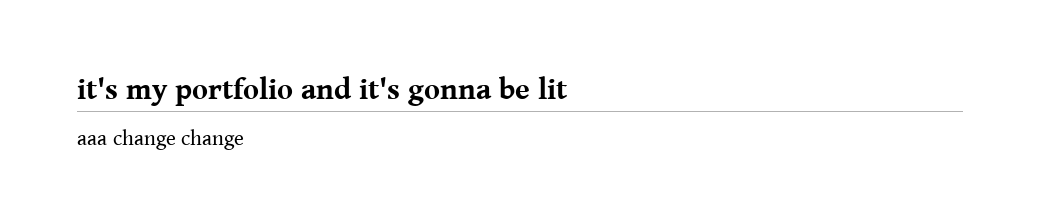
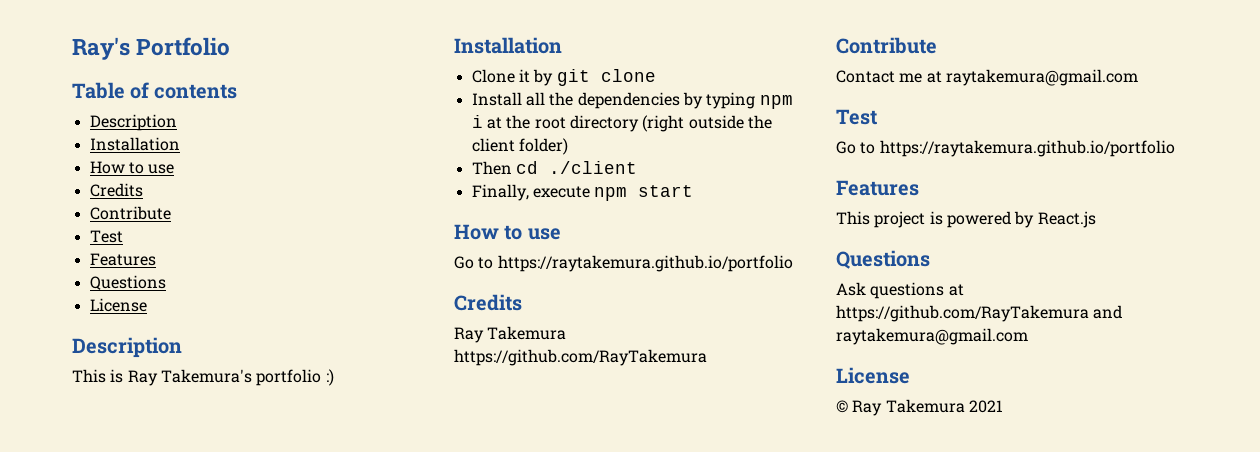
[77,76,568,106] [77,129,245,150] it's my portfolio and it's gonna be lit // aaa change change -> [72,37,231,60] [72,82,237,99] [89,114,177,131] [89,137,180,151] [89,161,175,174] [89,183,143,197] [89,206,171,220] [89,230,123,243] [89,253,156,266] [89,275,166,290] [89,298,147,312] [72,337,182,358] [72,369,334,386] [454,37,562,54] [471,69,656,86] [471,92,793,109] [471,115,772,132] [471,138,568,155] [471,161,637,175] [471,184,694,201] [454,224,561,240] [454,255,793,272] [454,294,522,311] [454,326,567,343] [454,349,707,366] [836,37,937,54] [836,69,1138,86] [836,109,877,125] [836,140,1175,157] [836,180,919,196] [836,211,1096,228] [836,250,930,269] [836,282,964,299] [836,305,1123,322] [836,328,1028,345] [836,367,910,384] [836,399,1003,416] Ray's Portfolio // Table of contents // Description // Installation // How to use // Credits // Contribute // Test // Features // Questions // License // Description // This is Ray Takemura's portfolio :) // Installation // Clone it by git clone // Install all the dependencies by typing npm i at the root directory (right outside the client folder) // Then cd ./client // Finally, execute npm start // How to use // Go to https://raytakemura.github.io/portfolio // Credits // Ray Takemura https://github.com/RayTakemura // Contribute // Contact me at raytakemura@gmail.com // Test // Go to https://raytakemura.github.io/portfolio // Features // This project is powered by React.js // Questions // Ask questions at https://github.com/RayTakemura and raytakemura@gmail.com // License // © Ray Takemura 2021

